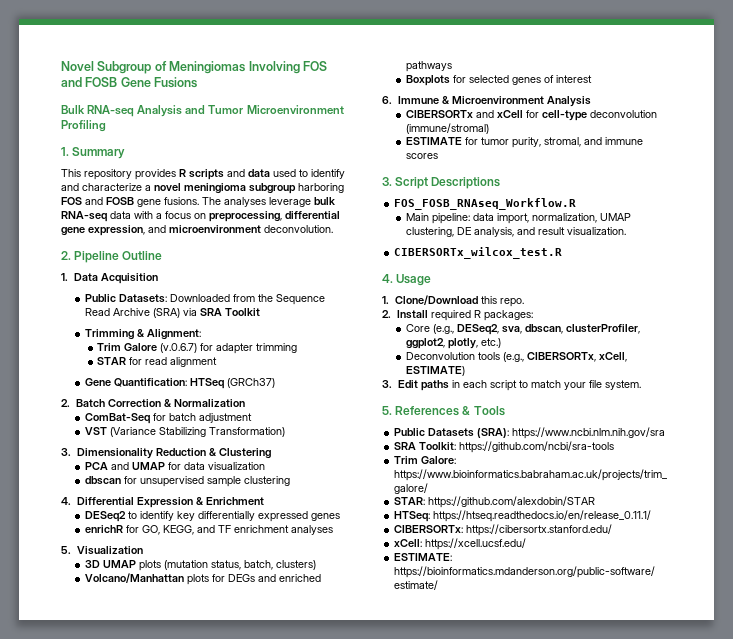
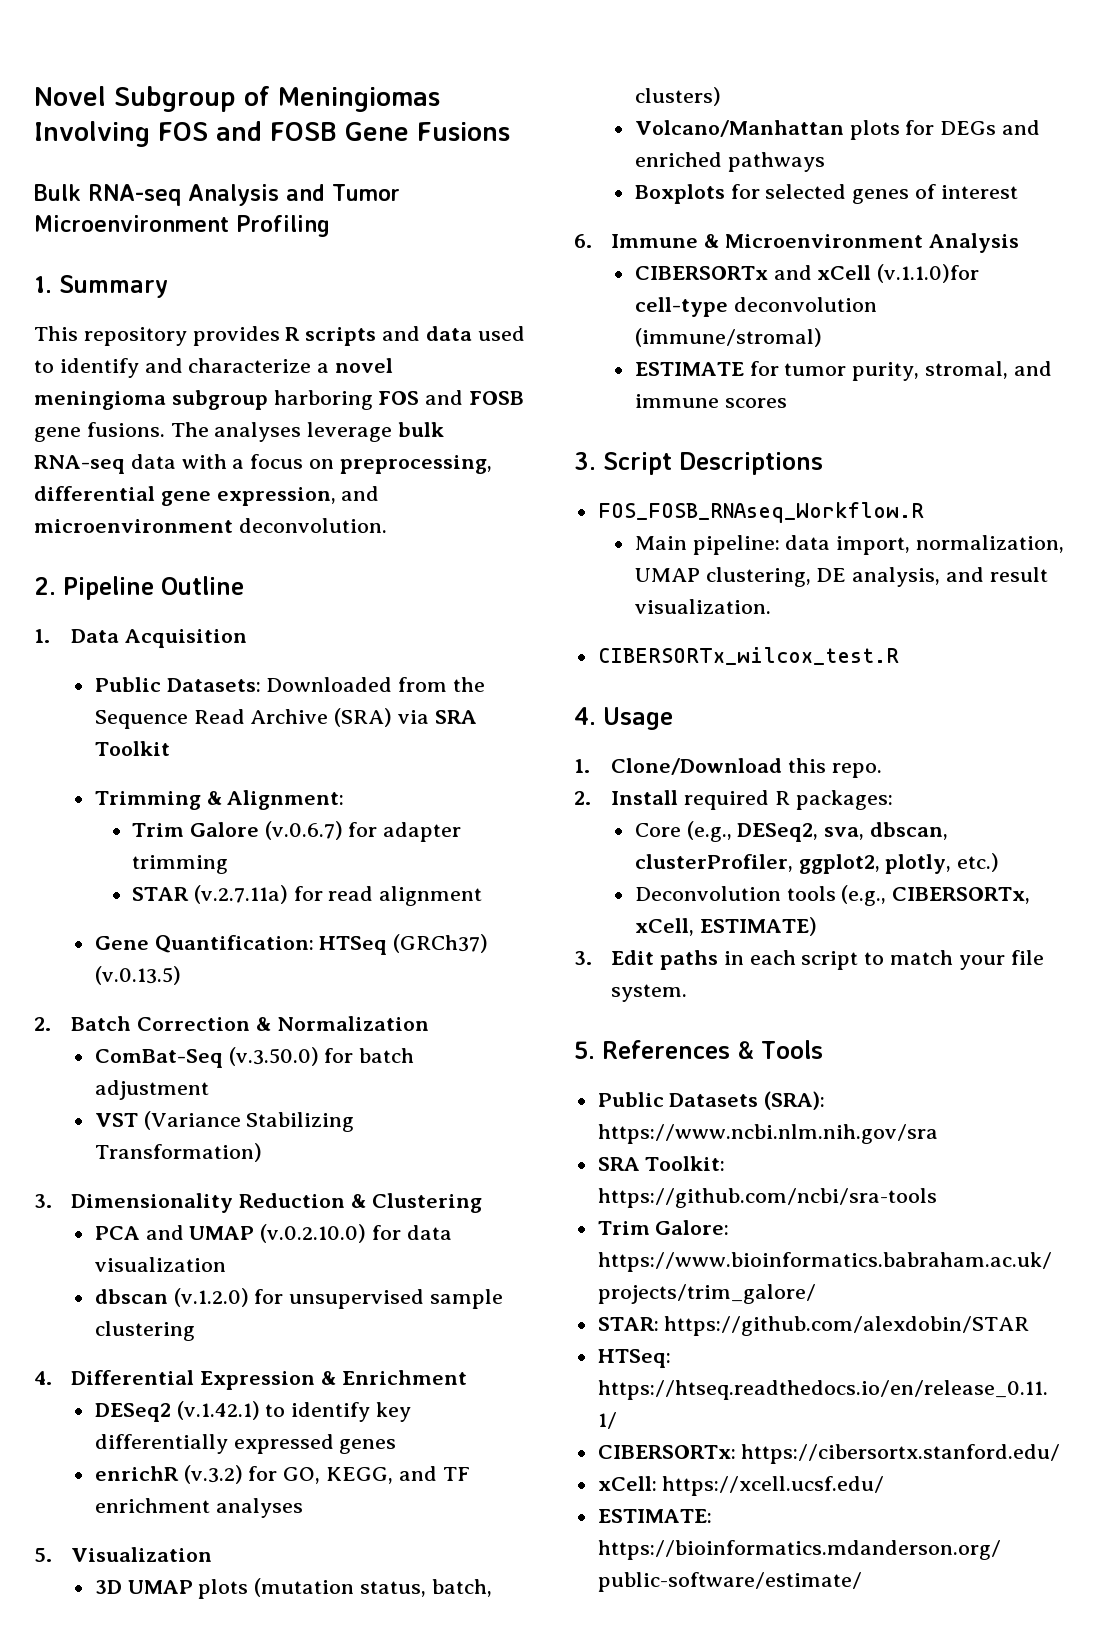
(127, 361) none -> [193,885,288,904] (v.2.7.11a)
(276, 383) none -> [94,966,181,985] (v.0.13.5)
(151, 418) none -> [228,1047,319,1066] (v.3.50.0)
(166, 466) none -> [260,1224,367,1243] (v.0.2.10.0)
(122, 480) none -> [173,1288,249,1307] (v.1.2.0)
(127, 516) none -> [176,1401,260,1420] (v.1.42.1)
(124, 529) none -> [183,1465,243,1484] (v.3.2)
[526,110,540,118] for -> [877,264,980,283] (v.1.1.0)for

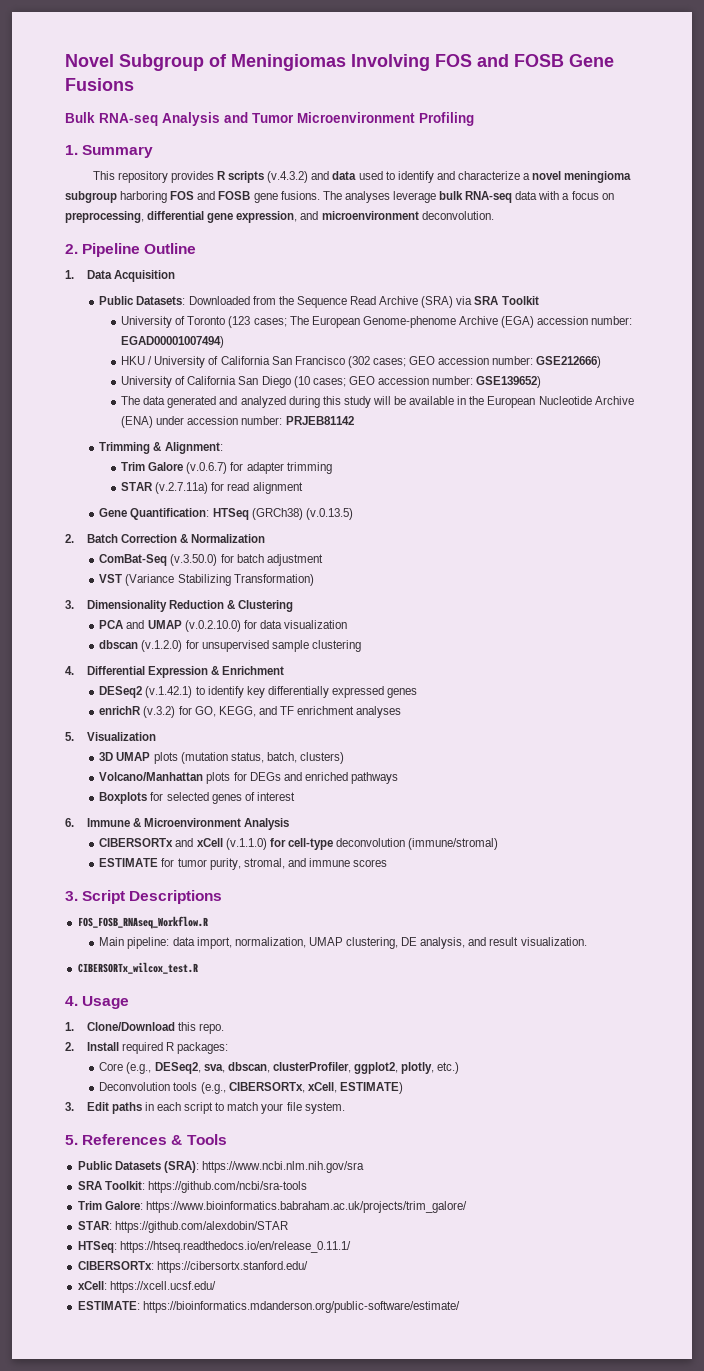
(377, 336) none -> [267,171,309,183] (v.4.3.2)
(170, 748) none -> [121,316,633,328] [121,336,225,348] [121,356,602,368] [121,376,542,388] [121,396,634,408] [121,416,354,428] // University of Toronto (123 cases; The European Genome-phenome Archive (EGA) accession number: EGAD00001007494) // HKU / University of California San Francisco (302 cases; GEO accession number: GSE212666) // University of California San Diego (10 cases; GEO accession number: GSE139652) // The data generated and analyzed during this study will be available in the European Nucleotide Archive (ENA) under accession number: PRJEB81142
[393,934,489,953] (GRCh37) -> [251,508,303,520] (GRCh38)
[877,264,980,283] (v.1.1.0)for -> [225,838,286,850] (v.1.1.0) for

